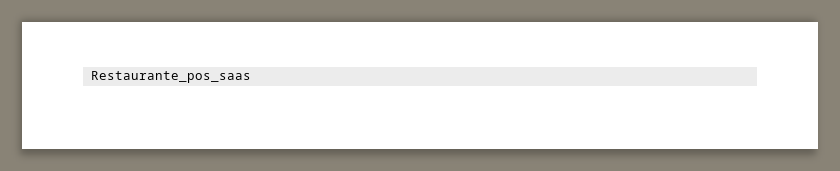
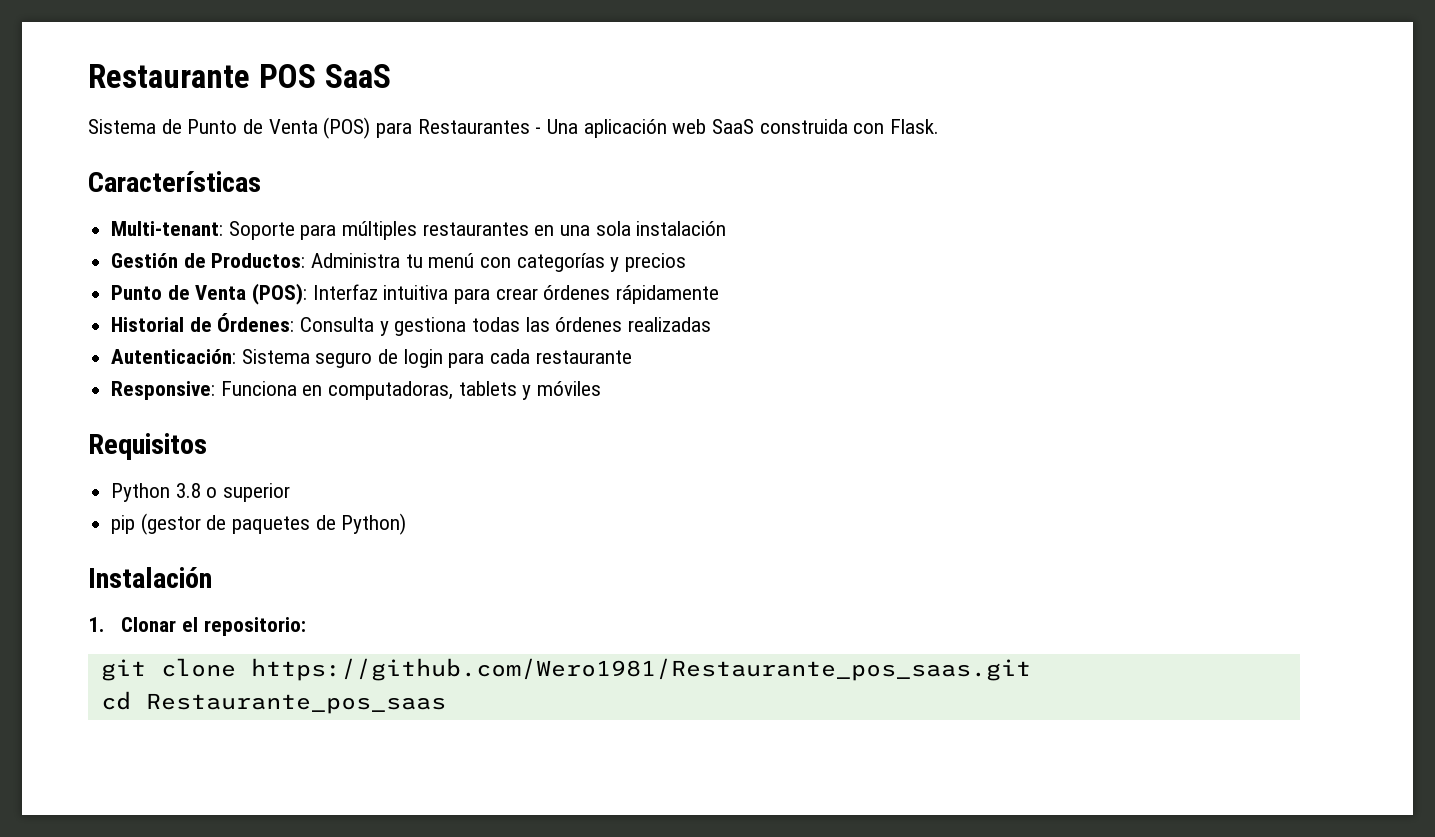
(90, 77) none -> [88,64,391,88] [88,117,940,139] [88,171,261,192] [111,221,727,240] [111,253,687,272] [111,283,720,305] [111,313,712,336] [111,349,632,368] [111,381,602,400] [88,433,207,460] [111,483,291,502] [111,513,407,535] [88,567,212,588] [88,617,306,636] [100,658,1031,681] [100,691,131,710] Restaurante POS SaaS // Sistema de Punto de Venta (POS) para Restaurantes - Una aplicación web SaaS construida con Flask. // Características // Multi-tenant: Soporte para múltiples restaurantes en una sola instalación // Gestión de Productos: Administra tu menú con categorías y precios // Punto de Venta (POS): Interfaz intuitiva para crear órdenes rápidamente // Historial de Órdenes: Consulta y gestiona todas las órdenes realizadas // Autenticación: Sistema seguro de login para cada restaurante // Responsive: Funciona en computadoras, tablets y móviles // Requisitos // Python 3.8 o superior // pip (gestor de paquetes de Python) // Instalación // 1. Clonar el repositorio: // git clone https://github.com/Wero1981/Restaurante_pos_saas.git // cd

